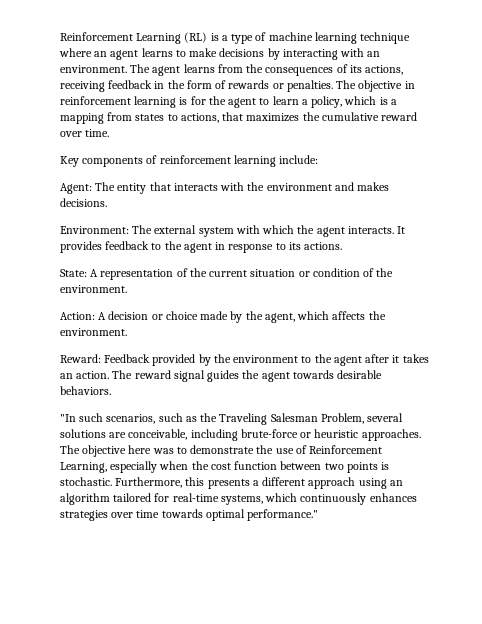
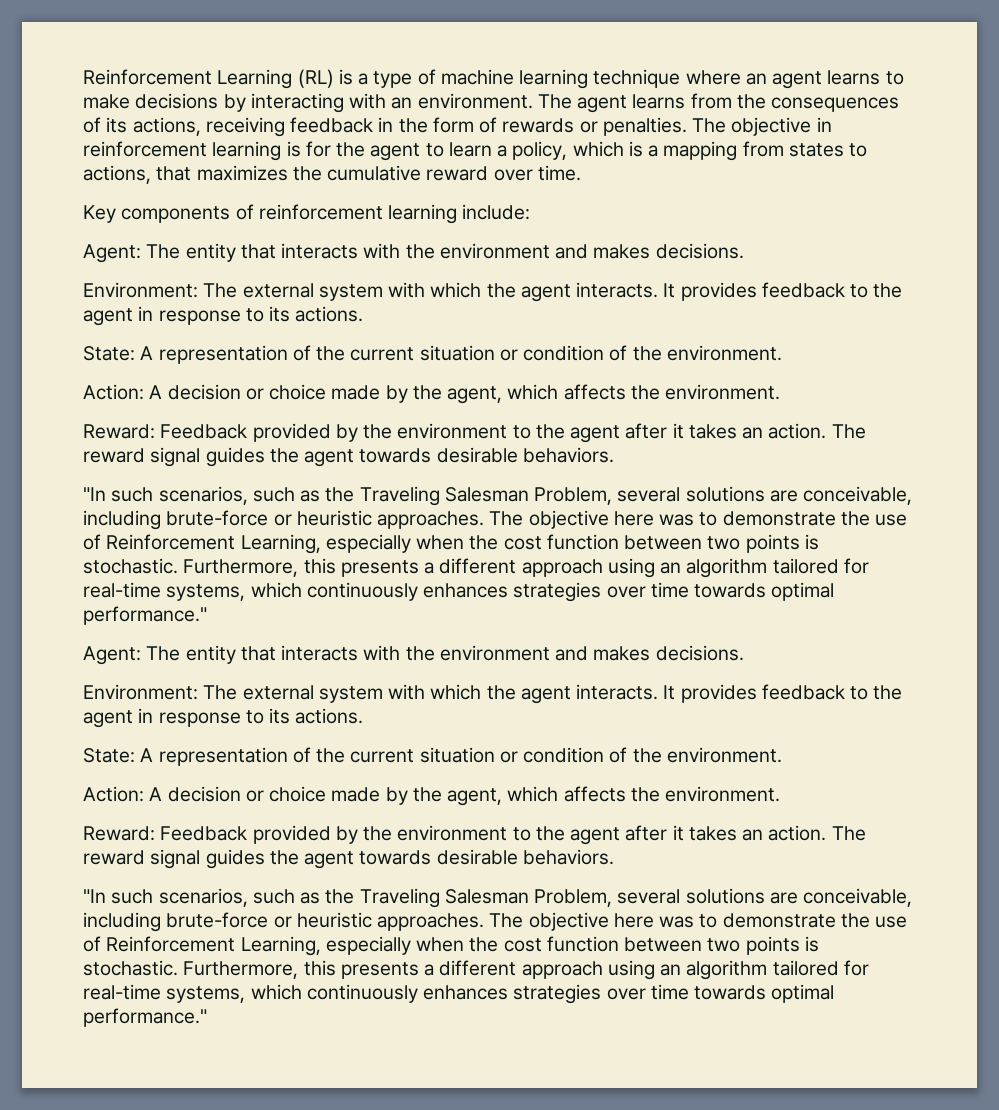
(319, 515) none -> [83,645,744,665] [83,684,903,704] [83,708,364,728] [83,747,782,766] [83,786,781,806] [83,825,866,845] [83,849,614,869] [83,888,913,908] [83,912,908,932] [83,936,819,956] [83,960,869,980] [83,984,835,1004] [83,1008,207,1027] // Agent: The entity that interacts with the environment and makes decisions. // Environment: The external system with which the agent interacts. It provides feedback to the agent in response to its actions. // State: A representation of the current situation or condition of the environment. // Action: A decision or choice made by the agent, which affects the environment. // Reward: Feedback provided by the environment to the agent after it takes an action. The reward signal guides the agent towards desirable behaviors. // "In such scenarios, such as the Traveling Salesman Problem, several solutions are conceivable, including brute-force or heuristic approaches. The objective here was to demonstrate the use of Reinforcement Learning, especially when the cost function between two points is stochastic. Furthermore, this presents a different approach using an algorithm tailored for real-time systems, which continuously enhances strategies over time towards optimal performance."

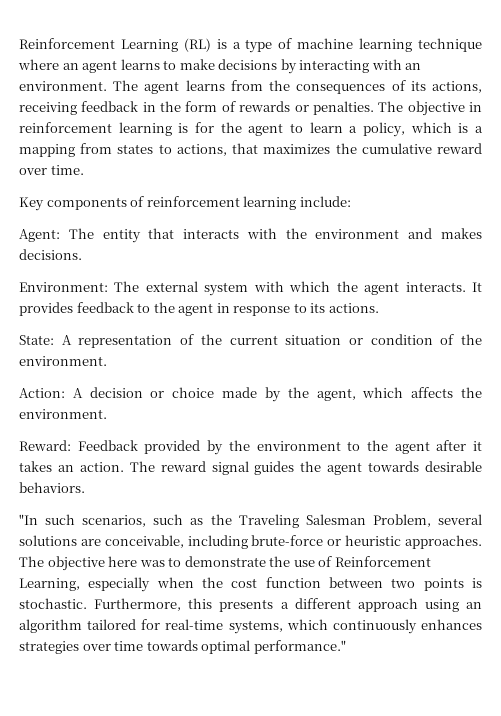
[83,645,744,665] [83,684,903,704] [83,708,364,728] [83,747,782,766] [83,786,781,806] [83,825,866,845] [83,849,614,869] [83,888,913,908] [83,912,908,932] [83,936,819,956] [83,960,869,980] [83,984,835,1004] [83,1008,207,1027] // Agent: The entity that interacts with the environment and makes decisions. // Environment: The external system with which the agent interacts. It provides feedback to the agent in response to its actions. // State: A representation of the current situation or condition of the environment. // Action: A decision or choice made by the agent, which affects the environment. // Reward: Feedback provided by the environment to the agent after it takes an action. The reward signal guides the agent towards desirable behaviors. // "In such scenarios, such as the Traveling Salesman Problem, several solutions are conceivable, including brute-force or heuristic approaches. The objective here was to demonstrate the use of Reinforcement Learning, especially when the cost function between two points is stochastic. Furthermore, this presents a different approach using an algorithm tailored for real-time systems, which continuously enhances strategies over time towards optimal performance." -> (346, 647) none

